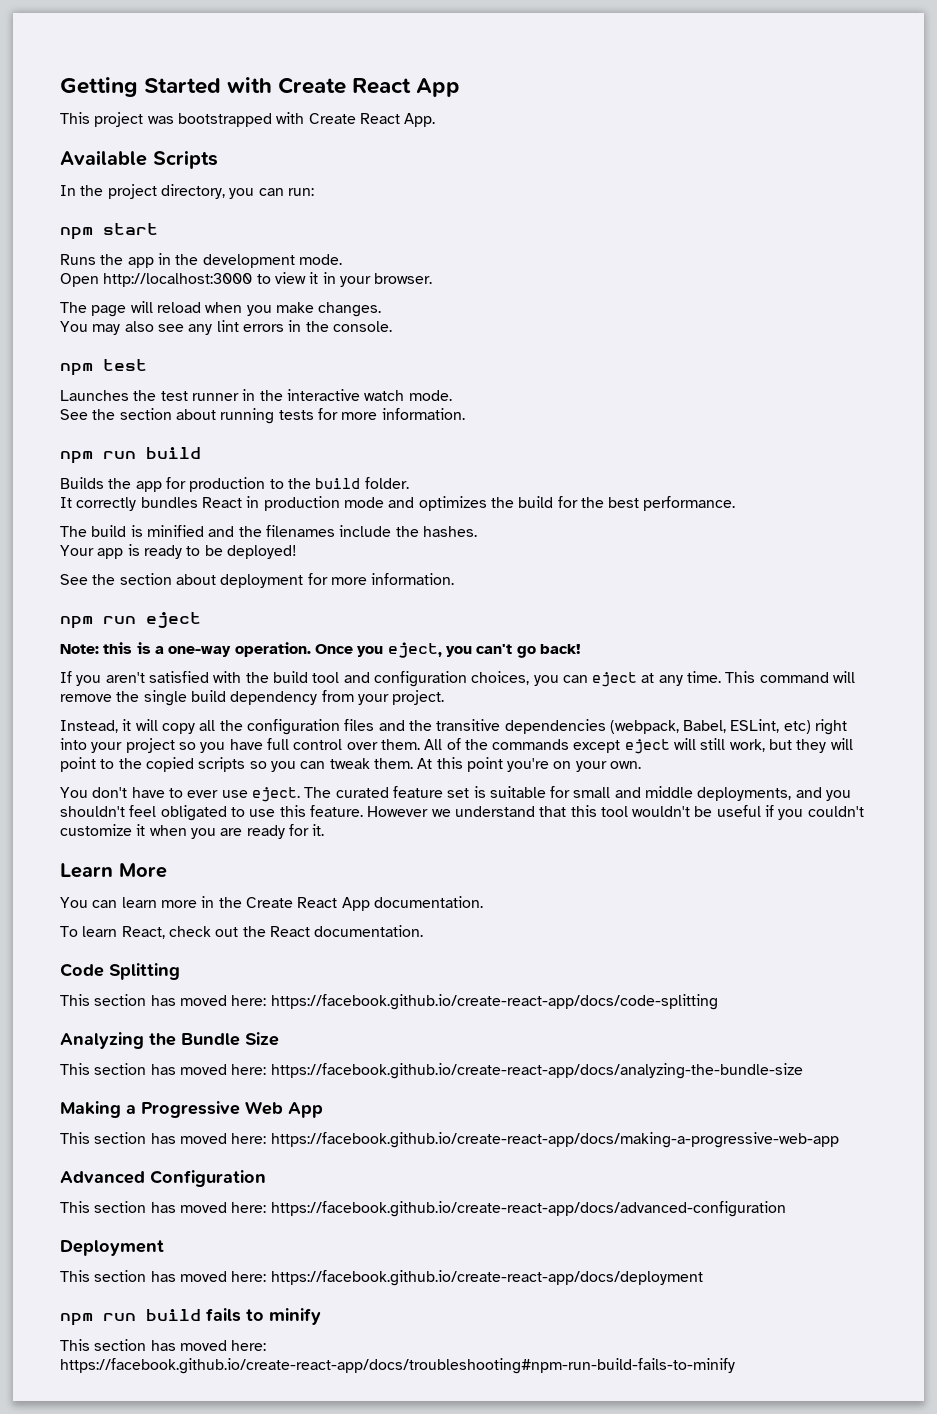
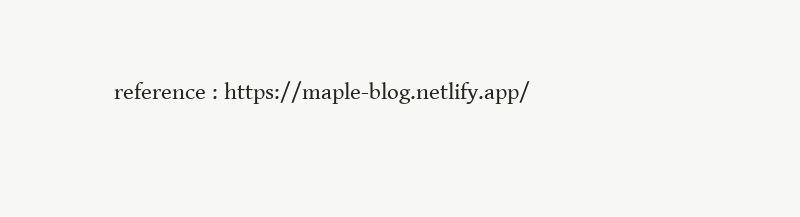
[60,77,461,97] [60,112,436,127] [60,150,218,169] [60,184,314,199] [60,223,158,240] [60,253,342,268] [60,272,433,287] [60,301,382,317] [60,320,392,335] [60,359,147,376] [60,389,452,401] [60,408,465,424] [60,447,201,464] [60,477,409,492] [60,496,736,511] [60,525,477,537] [60,544,297,559] [60,573,455,588] [60,612,201,629] [60,642,581,658] [60,671,856,687] [60,690,445,706] [60,719,848,735] [60,738,853,754] [60,757,642,772] [60,786,852,802] [60,805,864,821] [60,824,325,839] [60,863,167,878] [60,896,483,911] [60,925,424,939] [60,963,180,980] [60,994,718,1010] [60,1032,279,1049] [60,1063,803,1079] [60,1101,323,1118] [60,1132,839,1148] [60,1170,266,1187] [60,1201,786,1217] [60,1240,164,1256] [60,1270,703,1286] [60,1308,321,1326] [60,1339,267,1351] [60,1358,735,1374] Getting Started with Create React App // This project was bootstrapped with Create React App. // Available Scripts // In the project directory, you can run: // npm start // Runs the app in the development mode. // Open http://localhost:3000 to view it in your browser. // The page will reload when you make changes. // You may also see any lint errors in the console. // npm test // Launches the test runner in the interactive watch mode. // See the section about running tests for more information. // npm run build // Builds the app for production to the build folder. // It correctly bundles React in production mode and optimizes the build for the best performance. // The build is minified and the filenames include the hashes. // Your app is ready to be deployed! // See the section about deployment for more information. // npm run eject // Note: this is a one-way operation. Once you eject, you can't go back! // If you aren't satisfied with the build tool and configuration choices, you can eject at any time. This command will remove the single build dependency from your project. // Instead, it will copy all the configuration files and the transitive dependencies (webpack, Babel, ESLint, etc) right into your project so you have full control over them. All of the commands except eject will still work, but they will point to the copied scripts so you can tweak them. At this point you're on your own. // You don't have to ever use eject. The curated feature set is suitable for small and middle deployments, and you shouldn't feel obligated to use this feature. However we understand that this tool wouldn't be useful if you couldn't customize it when you are ready for it. // Learn More // You can learn more in the Create React App documentation. // To learn React, check out the React documentation. // Code Splitting // This section has moved here: https://facebook.github.io/create-react-app/docs/code-splitting // Analyzing the Bundle Size // This section has moved here: https://facebook.github.io/create-react-app/docs/analyzing-the-bundle-size // Making a Progressive Web App // This section has moved here: https://facebook.github.io/create-react-app/docs/making-a-progressive-web-app // Advanced Configuration // This section has moved here: https://facebook.github.io/create-react-app/docs/advanced-configuration // Deployment // This section has moved here: https://facebook.github.io/create-react-app/docs/deployment // npm run build fails to minify // This section has moved here: https://facebook.github.io/create-react-app/docs/troubleshooting#npm-run-build-fails-to-minify -> [114,81,531,104] reference : https://maple-blog.netlify.app/

